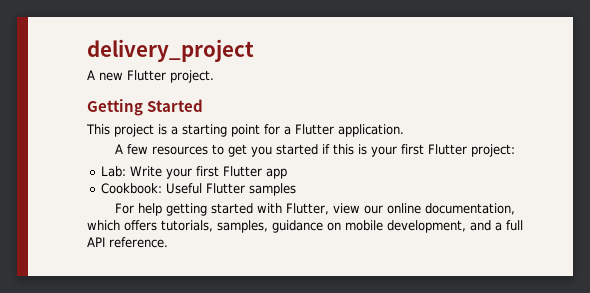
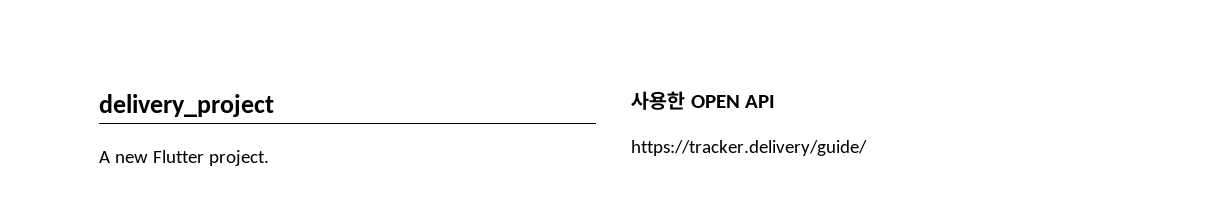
[87,99,204,116] [86,124,404,137] [115,144,516,157] [101,166,288,179] [101,183,297,196] [115,203,516,216] [87,220,523,233] [87,237,168,248] Getting Started // This project is a starting point for a Flutter application. // A few resources to get you started if this is your first Flutter project: // Lab: Write your first Flutter app // Cookbook: Useful Flutter samples // For help getting started with Flutter, view our online documentation, which offers tutorials, samples, guidance on mobile development, and a full API reference. -> [631,91,776,110] [631,140,867,156] 사용한 OPEN API // https://tracker.delivery/guide/

